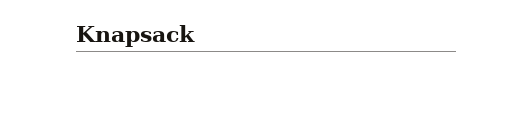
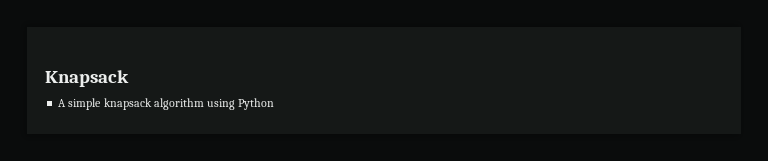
(195, 36) none -> [58,98,275,110] // A simple knapsack algorithm using Python

